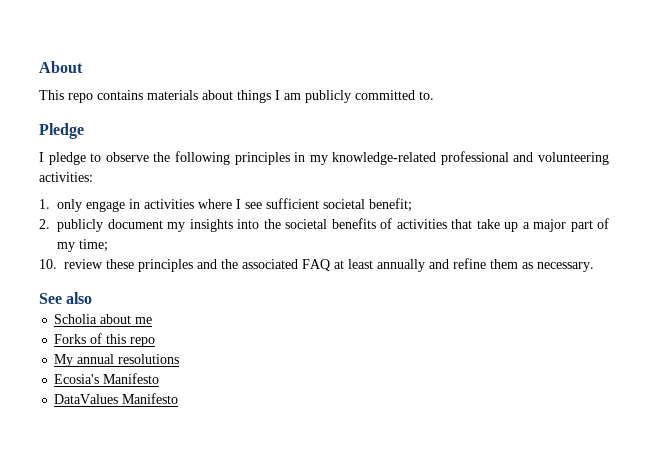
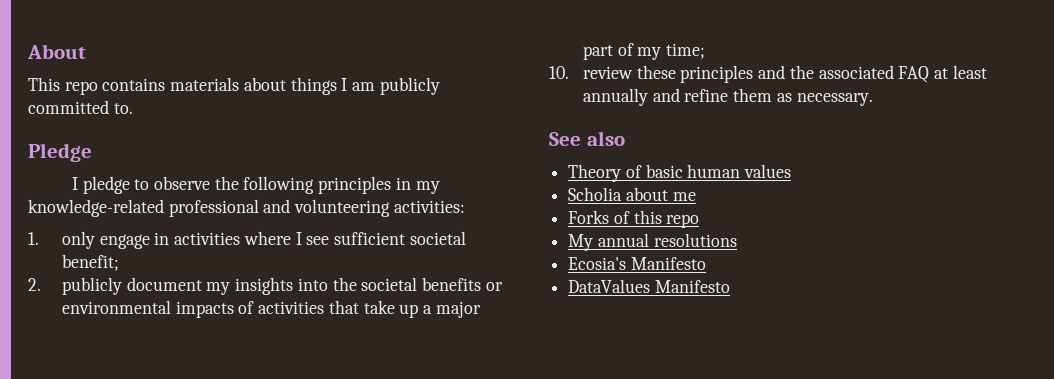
(376, 223) none -> [485,282,503,291] [62,300,234,318] or environmental impacts
(93, 298) none -> [568,164,792,182] // Theory of basic human values

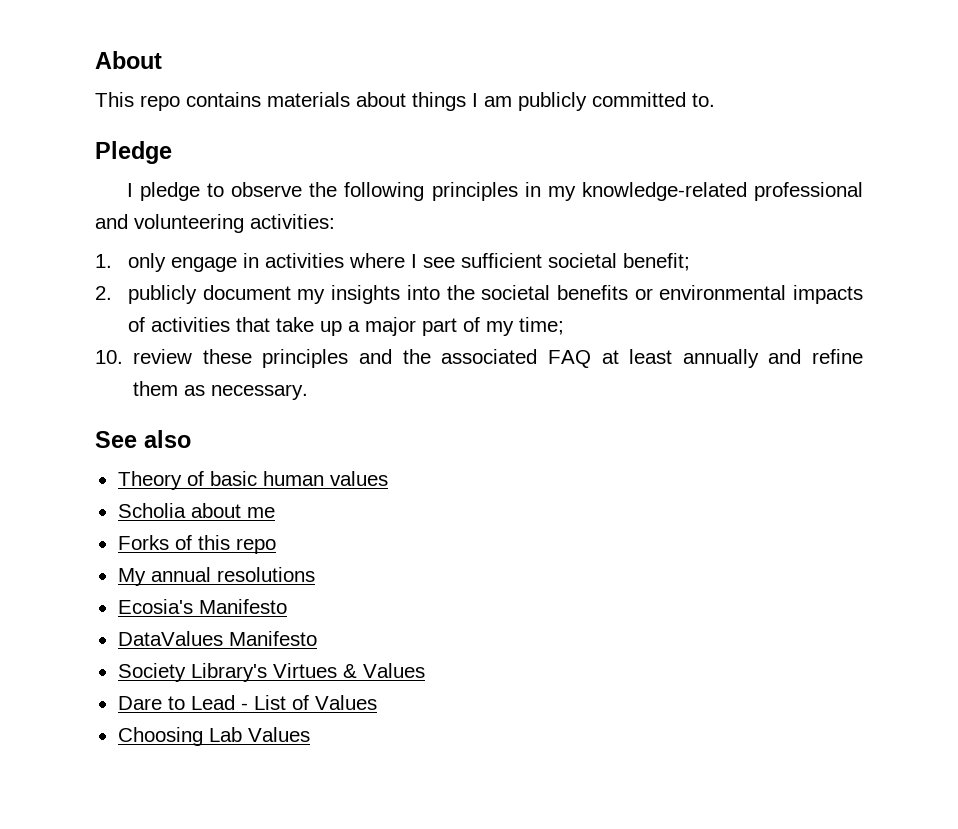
(730, 286) none -> [117,663,425,682] [117,695,377,710] [117,727,310,746] // Society Library's Virtues & Values // Dare to Lead - List of Values // Choosing Lab Values

